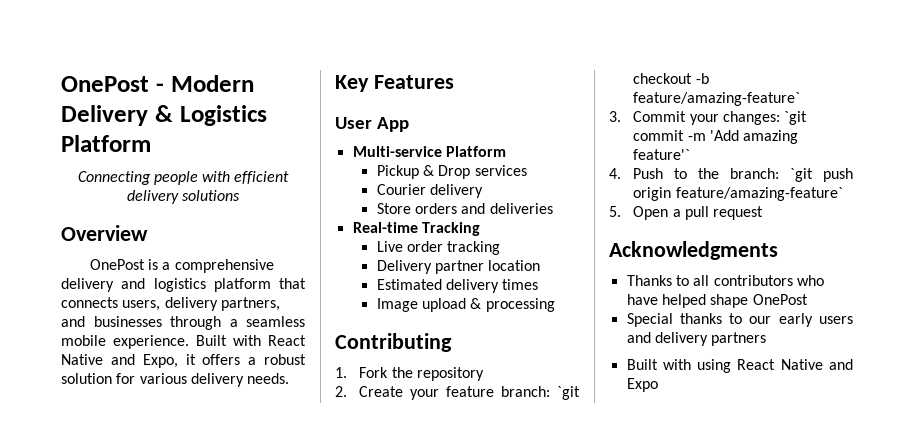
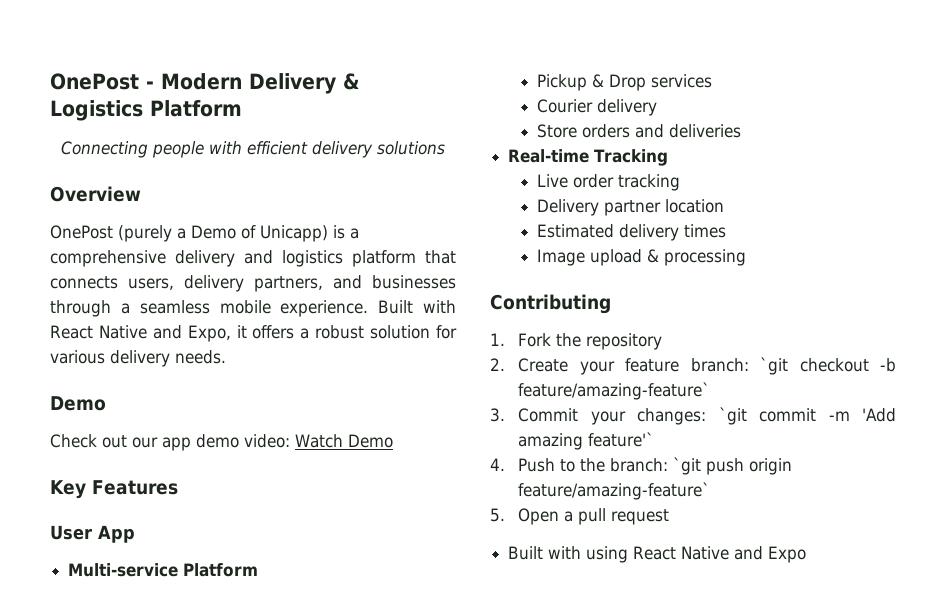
(145, 264) none -> [118,225,328,242] (purely a Demo of Unicapp)
(290, 378) none -> [50,396,106,411] [50,434,393,451] // Demo // Check out our app demo video: Watch Demo
[609,241,778,260] [626,275,824,286] [626,294,808,308] [626,313,853,327] [626,332,767,346] // Acknowledgments // Thanks to all contributors who have helped shape OnePost // Special thanks to our early users and delivery partners -> (670, 517) none

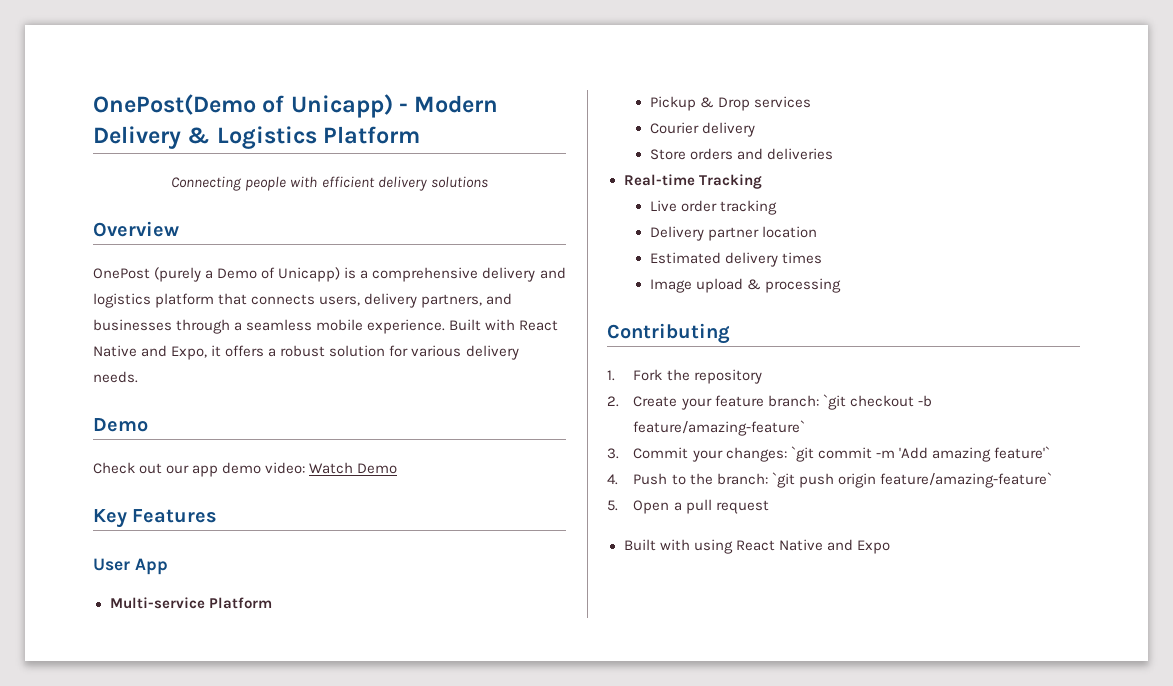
[50,73,139,90] OnePost -> [93,94,393,118] OnePost(Demo of Unicapp)

